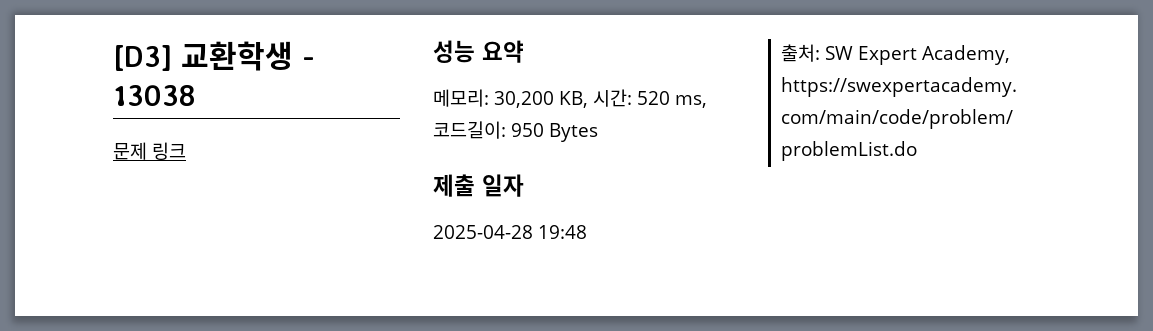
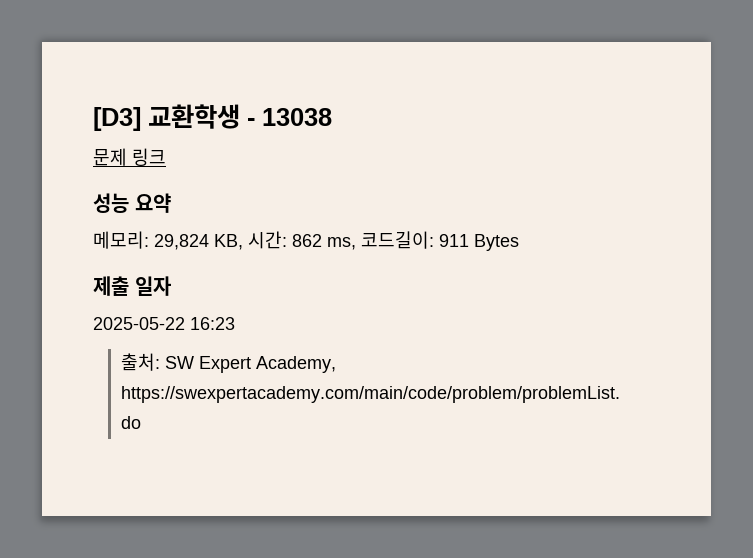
[494,91,554,108] 30,200 -> [154,234,209,250] 29,824
[636,91,670,105] 520 -> [292,234,322,247] 862
[511,123,544,137] 950 -> [439,234,469,247] 911
[433,225,587,239] 2025-04-28 19:48 -> [93,317,235,330] 2025-05-22 16:23

